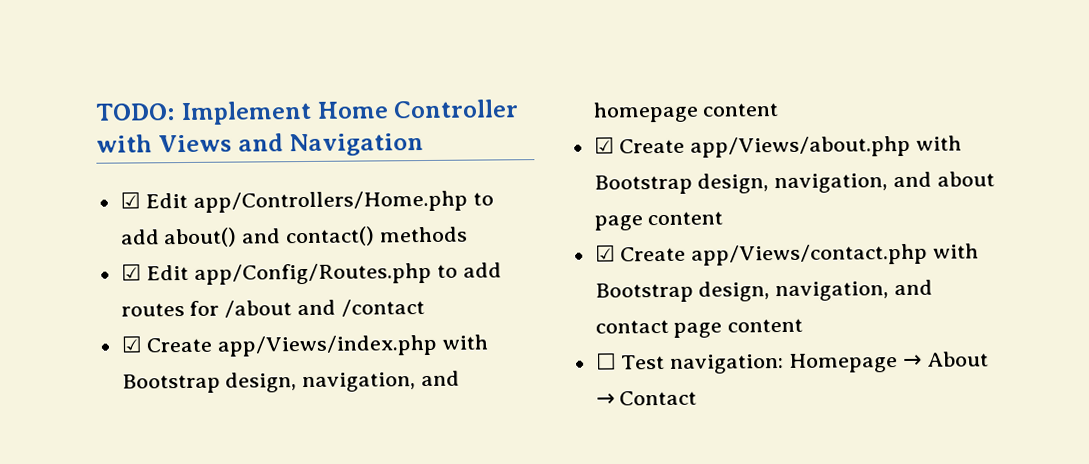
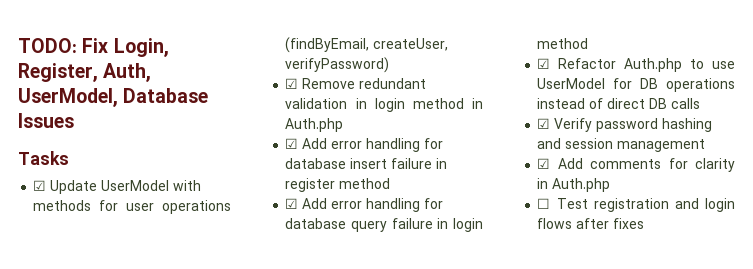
[180,99,520,126] [96,133,425,157] [119,190,495,213] [119,226,468,248] [120,262,502,285] [120,299,425,318] [120,334,489,357] [121,370,461,394] [592,101,780,123] [593,135,963,158] [593,171,995,195] [593,211,724,231] [594,243,980,266] [594,279,934,303] [594,318,804,338] [595,351,989,374] [595,390,698,406] Implement Home Controller with Views and Navigation // ☑ Edit app/Controllers/Home.php to add about() and contact() methods // ☑ Edit app/Config/Routes.php to add routes for /about and /contact // ☑ Create app/Views/index.php with Bootstrap design, navigation, and homepage content // ☑ Create app/Views/about.php with Bootstrap design, navigation, and about page content // ☑ Create app/Views/contact.php with Bootstrap design, navigation, and contact page content // ☐ Test navigation: Homepage → About → Contact -> [82,38,169,57] [18,63,152,82] [18,88,209,107] [18,113,74,128] [18,151,69,165] [33,180,202,194] [33,200,231,214] [285,37,449,53] [285,57,390,73] [285,78,427,89] [285,98,483,112] [285,118,344,132] [285,138,444,152] [285,158,448,169] [285,178,391,192] [285,198,444,212] [285,218,483,232] [537,38,589,49] [537,58,735,72] [537,78,735,92] [537,98,701,109] [537,118,713,132] [537,138,706,152] [537,158,735,172] [537,178,611,192] [537,198,735,212] [537,218,645,229] Fix Login, Register, Auth, UserModel, Database Issues // Tasks // ☑ Update UserModel with methods for user operations (findByEmail, createUser, verifyPassword) // ☑ Remove redundant validation in login method in Auth.php // ☑ Add error handling for database insert failure in register method // ☑ Add error handling for database query failure in login method // ☑ Refactor Auth.php to use UserModel for DB operations instead of direct DB calls // ☑ Verify password hashing and session management // ☑ Add comments for clarity in Auth.php // ☐ Test registration and login flows after fixes

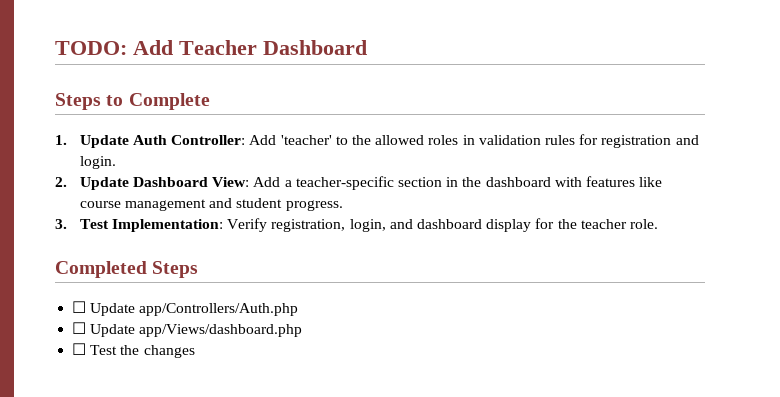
[82,38,169,57] [18,63,152,82] [18,88,209,107] [18,113,74,128] [18,151,69,165] [33,180,202,194] [33,200,231,214] [285,37,449,53] [285,57,390,73] [285,78,427,89] [285,98,483,112] [285,118,344,132] [285,138,444,152] [285,158,448,169] [285,178,391,192] [285,198,444,212] [285,218,483,232] [537,38,589,49] [537,58,735,72] [537,78,735,92] [537,98,701,109] [537,118,713,132] [537,138,706,152] [537,158,735,172] [537,178,611,192] [537,198,735,212] [537,218,645,229] Fix Login, Register, Auth, UserModel, Database Issues // Tasks // ☑ Update UserModel with methods for user operations (findByEmail, createUser, verifyPassword) // ☑ Remove redundant validation in login method in Auth.php // ☑ Add error handling for database insert failure in register method // ☑ Add error handling for database query failure in login method // ☑ Refactor Auth.php to use UserModel for DB operations instead of direct DB calls // ☑ Verify password hashing and session management // ☑ Add comments for clarity in Auth.php // ☐ Test registration and login flows after fixes -> [133,40,367,55] [55,93,210,110] [55,134,699,148] [79,156,116,169] [55,176,663,190] [79,198,343,211] [55,218,658,232] [55,261,199,278] [72,301,299,316] [72,322,303,337] [72,343,195,358] Add Teacher Dashboard // Steps to Complete // 1. Update Auth Controller: Add 'teacher' to the allowed roles in validation rules for registration and login. // 2. Update Dashboard View: Add a teacher-specific section in the dashboard with features like course management and student progress. // 3. Test Implementation: Verify registration, login, and dashboard display for the teacher role. // Completed Steps // ☐ Update app/Controllers/Auth.php // ☐ Update app/Views/dashboard.php // ☐ Test the changes

